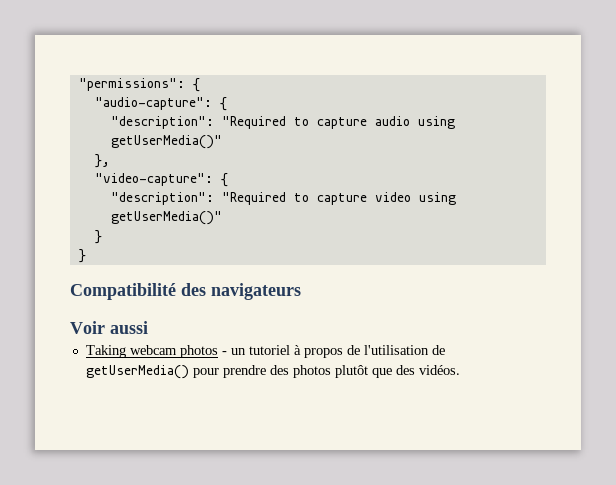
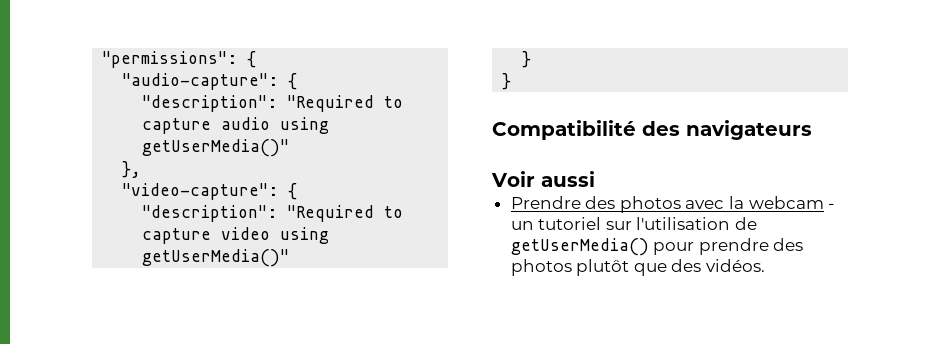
[85,345,360,358] Taking webcam photos - un tutoriel à propos de -> [510,196,836,213] [510,217,632,230] Prendre des photos avec la webcam - un tutoriel sur

